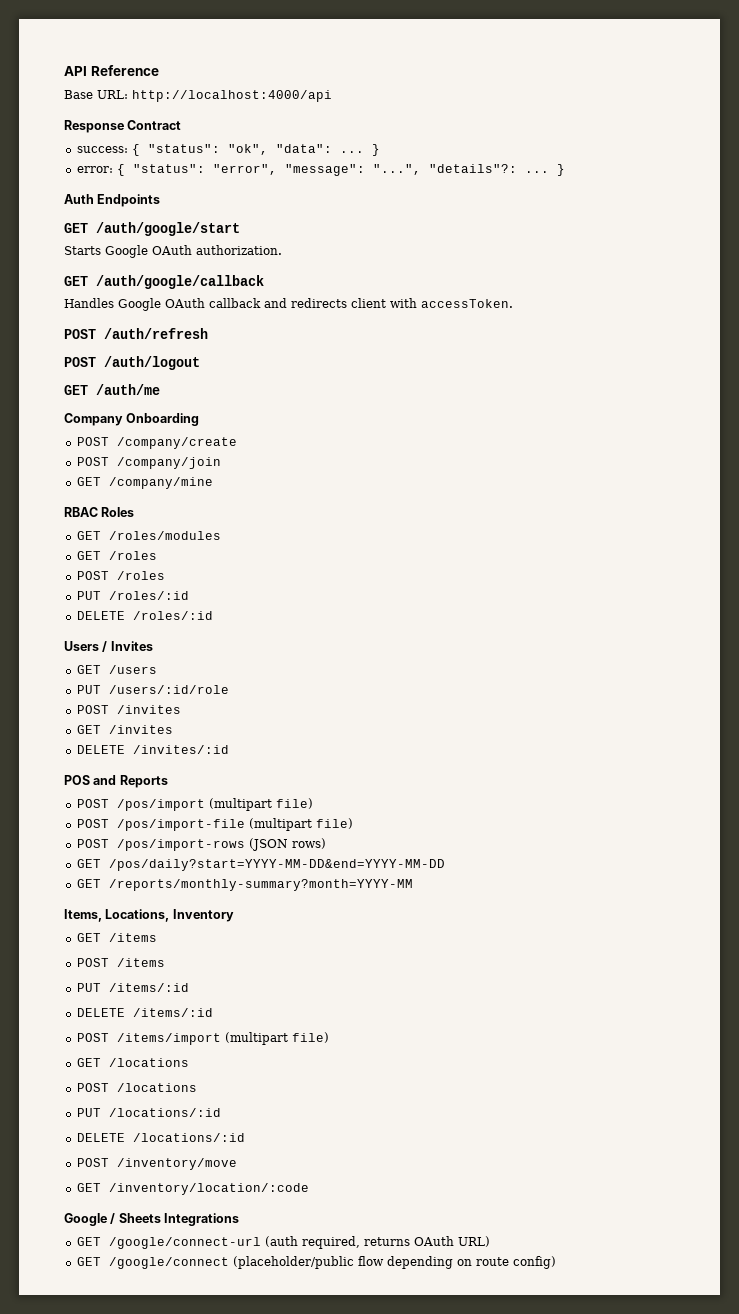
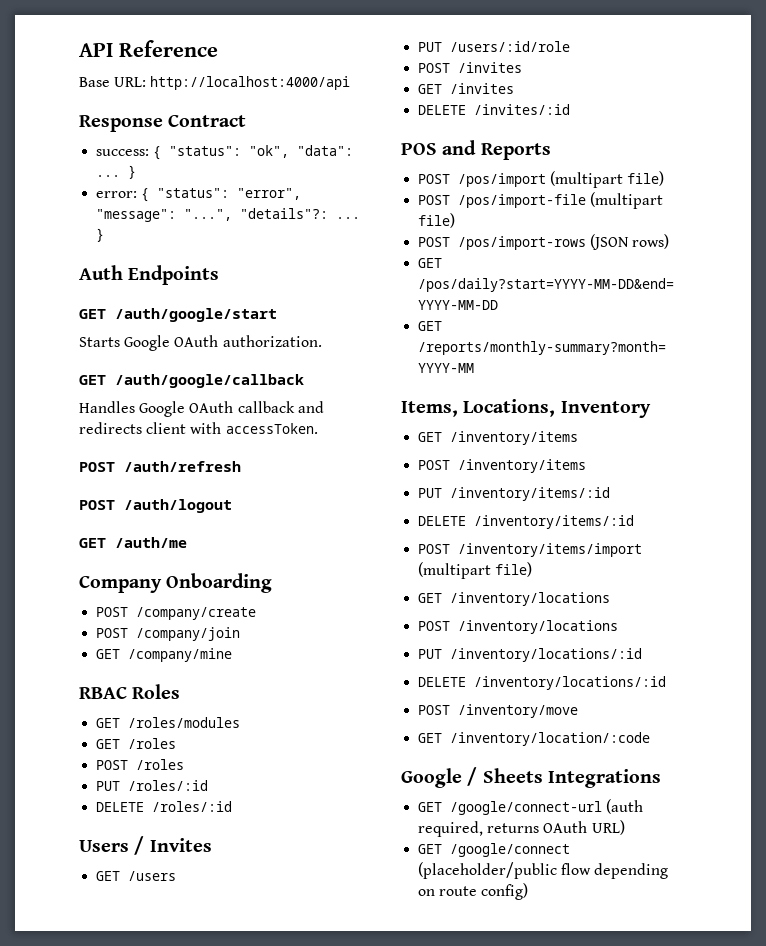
[108,933,157,942] [76,958,165,967] [76,983,189,992] [76,1008,213,1017] [76,1033,221,1045] /items // POST /items // PUT /items/:id // DELETE /items/:id // POST /items/import -> [450,431,579,445] [418,459,587,473] [418,487,611,501] [418,515,635,529] [418,543,643,557] /inventory/items // POST /inventory/items // PUT /inventory/items/:id // DELETE /inventory/items/:id // POST /inventory/items/import
[108,1058,189,1067] [76,1083,197,1092] [76,1108,221,1117] [76,1133,245,1142] /locations // POST /locations // PUT /locations/:id // DELETE /locations/:id -> [450,592,611,606] [418,620,619,634] [418,648,643,662] [418,676,667,690] /inventory/locations // POST /inventory/locations // PUT /inventory/locations/:id // DELETE /inventory/locations/:id

